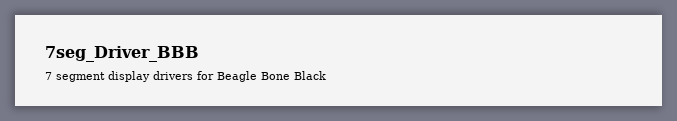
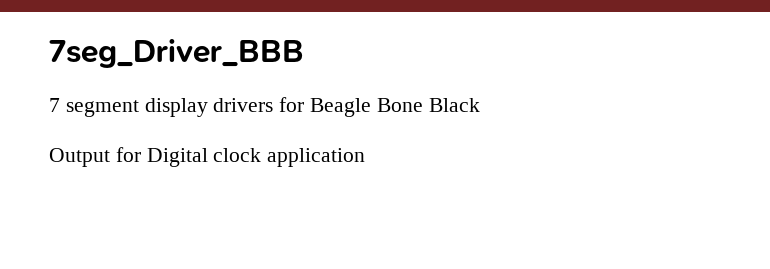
(326, 75) none -> [49,147,366,167] // Output for Digital clock application

